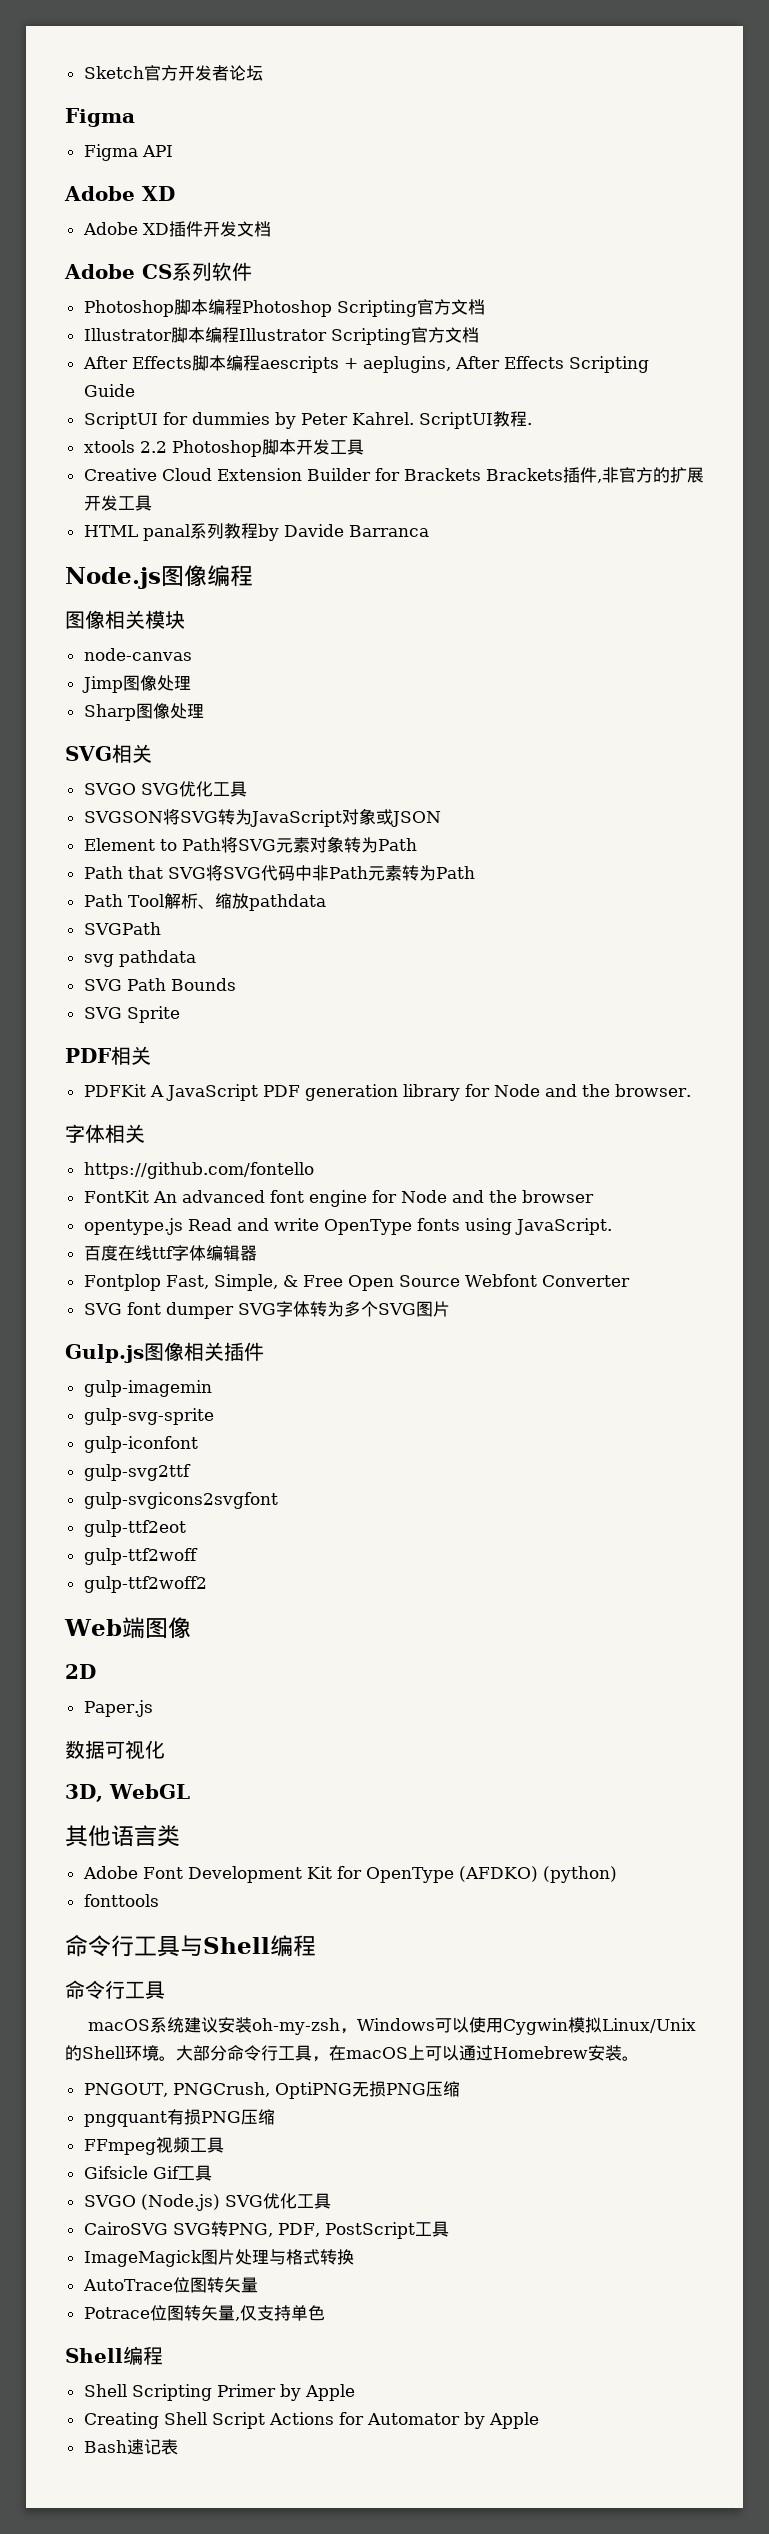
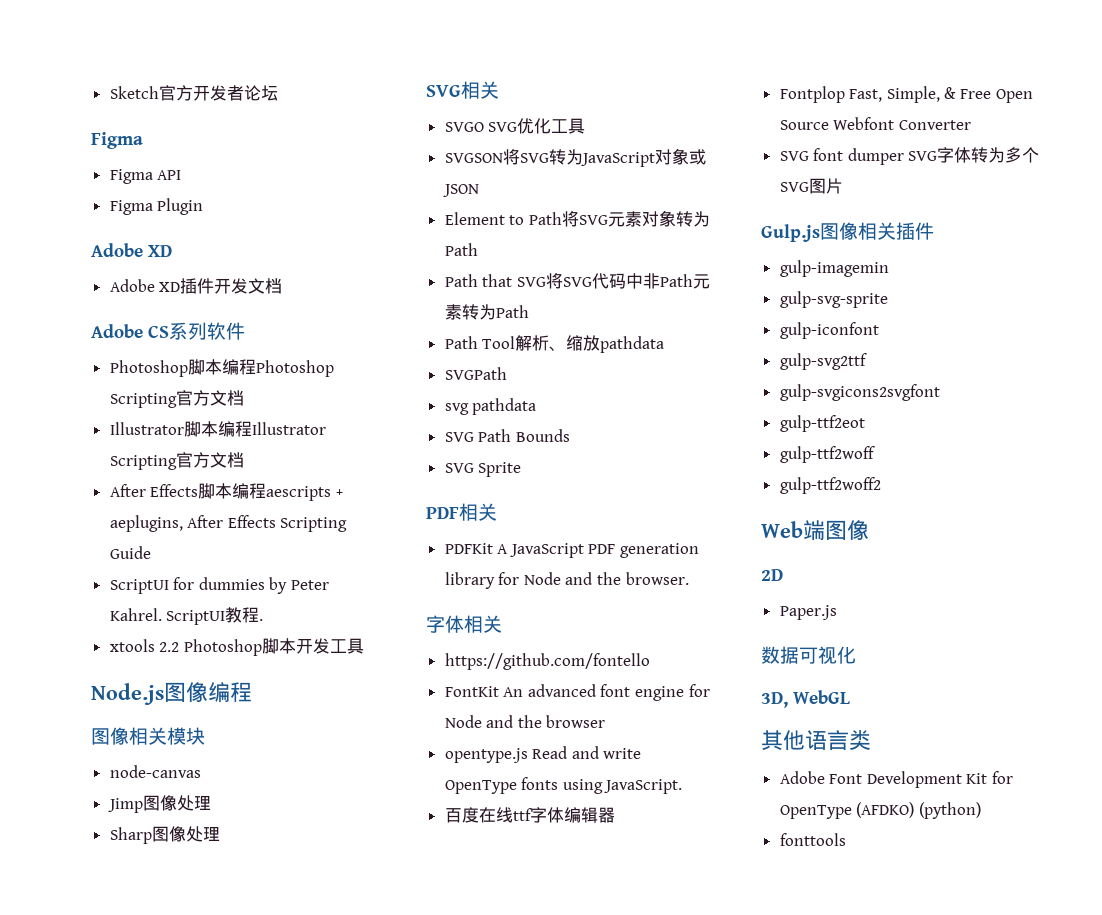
(173, 151) none -> [109,198,204,215] // Figma Plugin
[83,467,704,483] [83,495,152,511] [83,523,429,541] // Creative Cloud Extension Builder for Brackets Brackets插件,非官方的扩展开发工具 // HTML panal系列教程by Davide Barranca -> (364, 646) none
[65,1935,316,1957] [65,1980,165,1999] [87,2017,696,2035] [65,2045,639,2062] [83,2081,460,2099] [83,2109,275,2127] [83,2137,224,2155] [83,2165,212,2181] [83,2193,331,2211] [83,2221,449,2239] [83,2249,354,2267] [82,2277,258,2293] [83,2305,325,2321] [65,2346,163,2365] [83,2384,355,2401] [83,2412,539,2429] [83,2439,178,2455] // 命令行工具与Shell编程 // 命令行工具 // macOS系统建议安装oh-my-zsh，Windows可以使用Cygwin模拟Linux/Unix的Shell环境。大部分命令行工具，在macOS上可以通过Homebrew安装。 // PNGOUT, PNGCrush, OptiPNG无损PNG压缩 // pngquant有损PNG压缩 // FFmpeg视频工具 // Gifsicle Gif工具 // SVGO (Node.js) SVG优化工具 // CairoSVG SVG转PNG, PDF, PostScript工具 // ImageMagick图片处理与格式转换 // AutoTrace位图转矢量 // Potrace位图转矢量,仅支持单色 // Shell编程 // Shell Scripting Primer by Apple // Creating Shell Script Actions for Automator by Apple // Bash速记表 -> (846, 839) none

